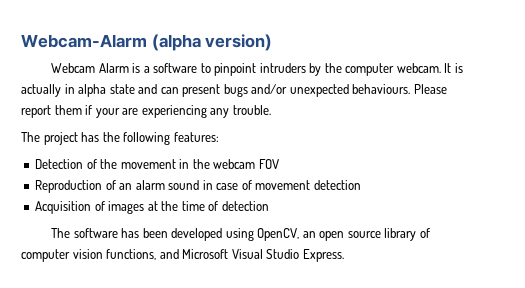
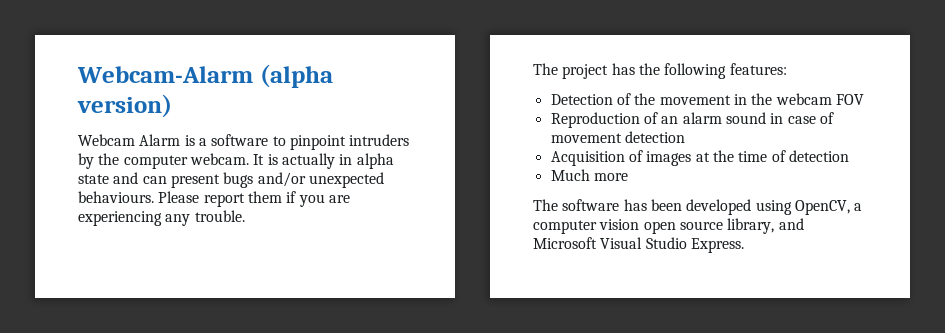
[95,108,120,118] your -> [298,194,325,207] you
(269, 206) none -> [550,169,628,181] // Much more
[302,228,430,241] [21,249,157,262] an open source library of computer vision functions, -> [854,203,863,211] [533,218,775,234] a computer vision open source library,

